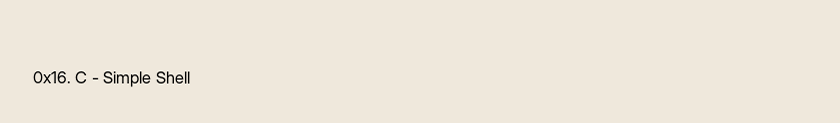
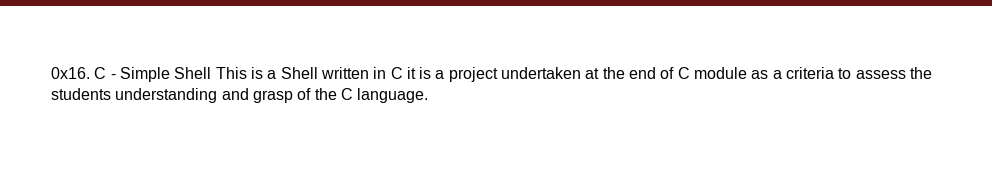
(190, 77) none -> [215,67,932,82] [51,88,429,103] This is a Shell written in C it is a project undertaken at the end of C module as a criteria to assess the students understanding and grasp of the C language.

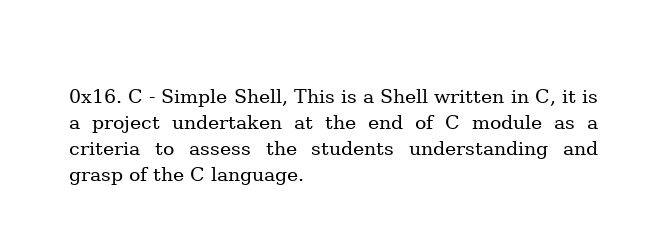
[174,67,212,79] Shell -> [233,89,288,106] Shell,
[390,67,403,79] C -> [534,89,556,106] C,

